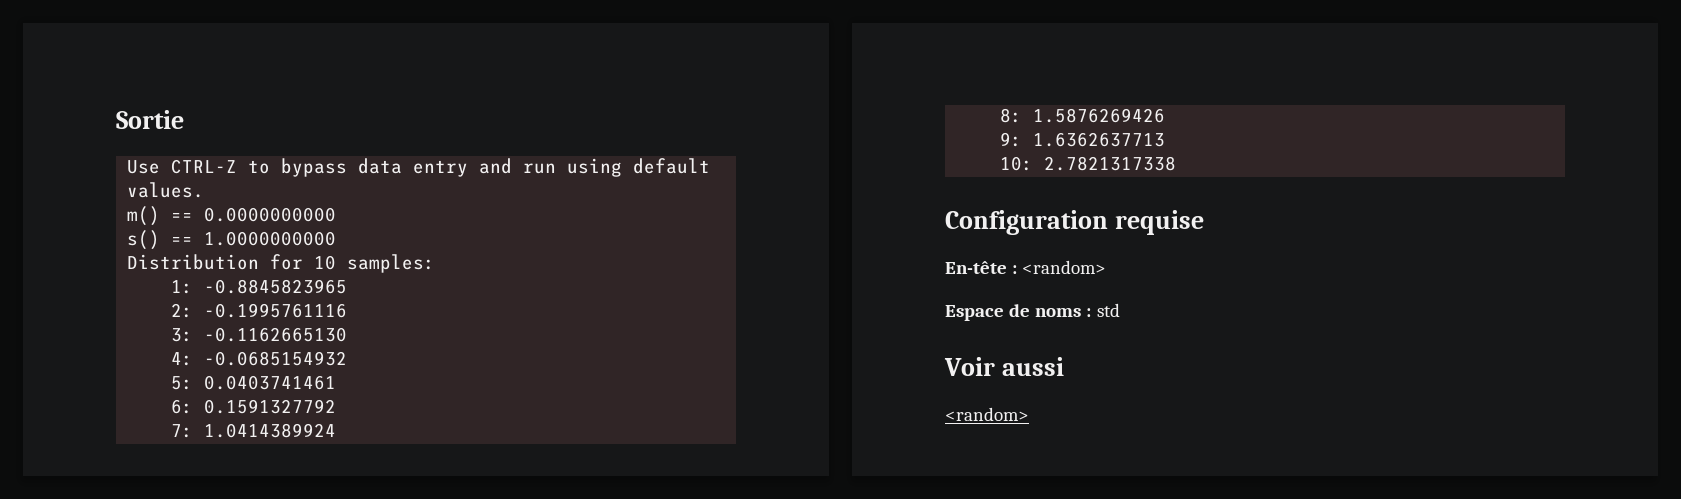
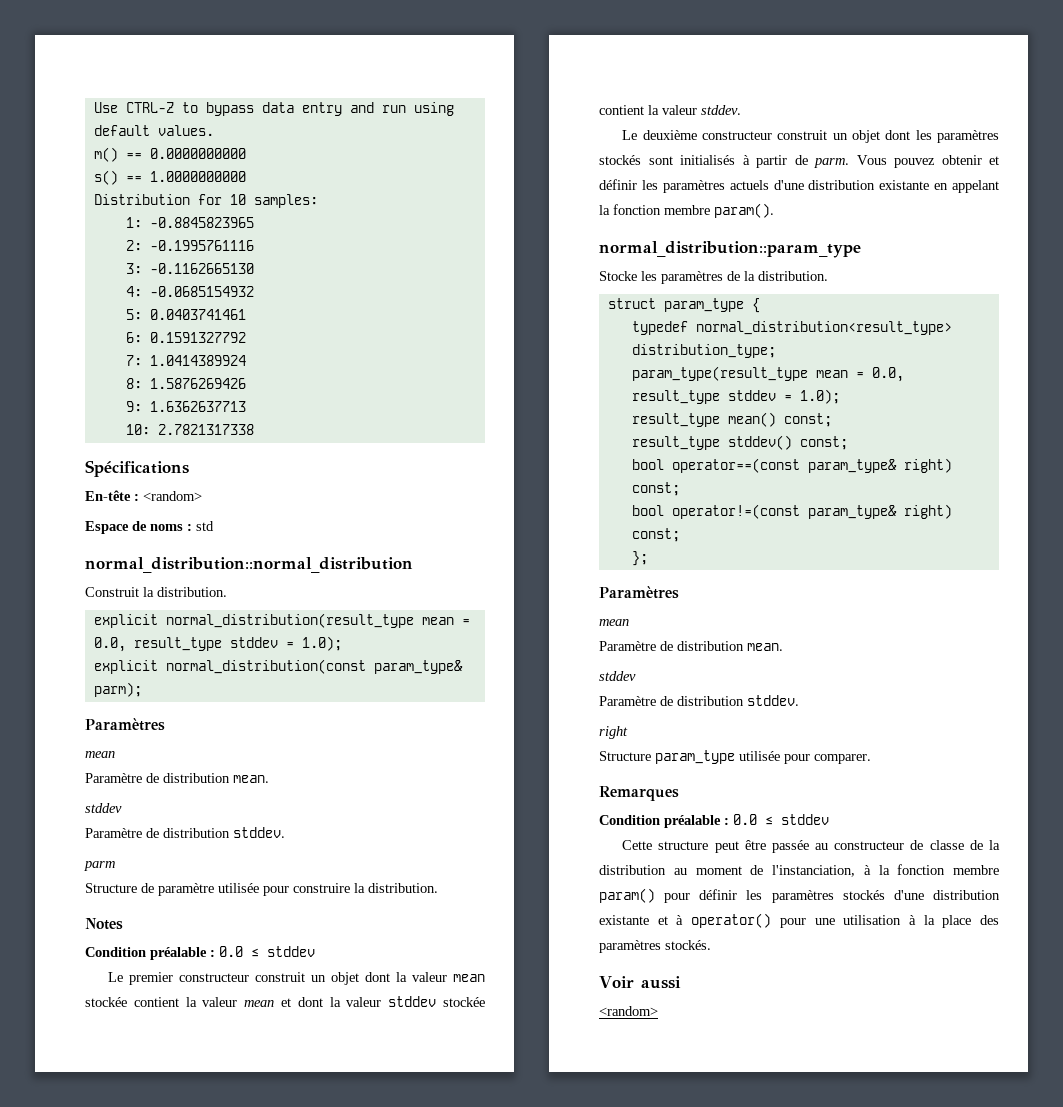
[116,110,184,129] Sortie // -> (93, 107) none
[945,210,1204,235] Configuration requise -> [85,460,189,477] Spécifications
(1120, 310) none -> [85,557,413,573] [85,587,227,597] [93,613,470,628] [93,636,342,652] [93,659,463,674] [93,682,142,697] [85,718,165,731] [85,751,115,758] [85,773,269,783] [85,803,122,813] [85,827,285,838] [84,861,115,871] [85,883,438,896] [85,918,123,930] [85,946,315,960] [108,972,485,985] [85,996,486,1007] [599,105,741,115] [622,130,1000,143] [599,155,999,168] [599,179,999,193] [599,203,774,218] [599,241,861,258] [599,271,828,284] [607,298,760,313] [631,321,952,335] [631,344,776,358] [631,366,904,382] [631,389,840,404] [631,412,832,427] [631,435,848,450] [631,458,952,473] [631,482,680,496] [631,504,952,519] [631,528,680,542] [631,551,648,566] [599,586,679,599] [599,619,629,626] [599,641,783,651] [599,671,636,681] [599,695,799,706] [599,726,628,739] [599,750,871,764] [599,786,679,801] [599,814,829,828] [622,840,1001,853] [599,864,999,877] [599,888,1000,903] [599,913,999,928] [599,940,711,953] // normal_distribution::normal_distribution // Construit la distribution. // explicit normal_distribution(result_type mean = 0.0, result_type stddev = 1.0); // explicit normal_distribution(const param_type& parm); // Paramètres // mean // Paramètre de distribution mean. // stddev // Paramètre de distribution stddev. // parm // Structure de paramètre utilisée pour construire la distribution. // Notes // Condition préalable : 0.0 ≤ stddev // Le premier constructeur construit un objet dont la valeur mean stockée contient la valeur mean et dont la valeur stddev stockée contient la valeur stddev. // Le deuxième constructeur construit un objet dont les paramètres stockés sont initialisés à partir de parm. Vous pouvez obtenir et définir les paramètres actuels d'une distribution existante en appelant la fonction membre param(). // normal_distribution::param_type // Stocke les paramètres de la distribution. // struct param_type { // typedef normal_distribution<result_type> distribution_type; // param_type(result_type mean = 0.0, result_type stddev = 1.0); // result_type mean() const; // result_type stddev() const; // bool operator==(const param_type& right) const; // bool operator!=(const param_type& right) const; // }; // Paramètres // mean // Paramètre de distribution mean. // stddev // Paramètre de distribution stddev. // right // Structure param_type utilisée pour comparer. // Remarques // Condition préalable : 0.0 ≤ stddev // Cette structure peut être passée au constructeur de classe de la distribution au moment de l'instanciation, à la fonction membre param() pour définir les paramètres stockés d'une distribution existante et à operator() pour une utilisation à la place des paramètres stockés.

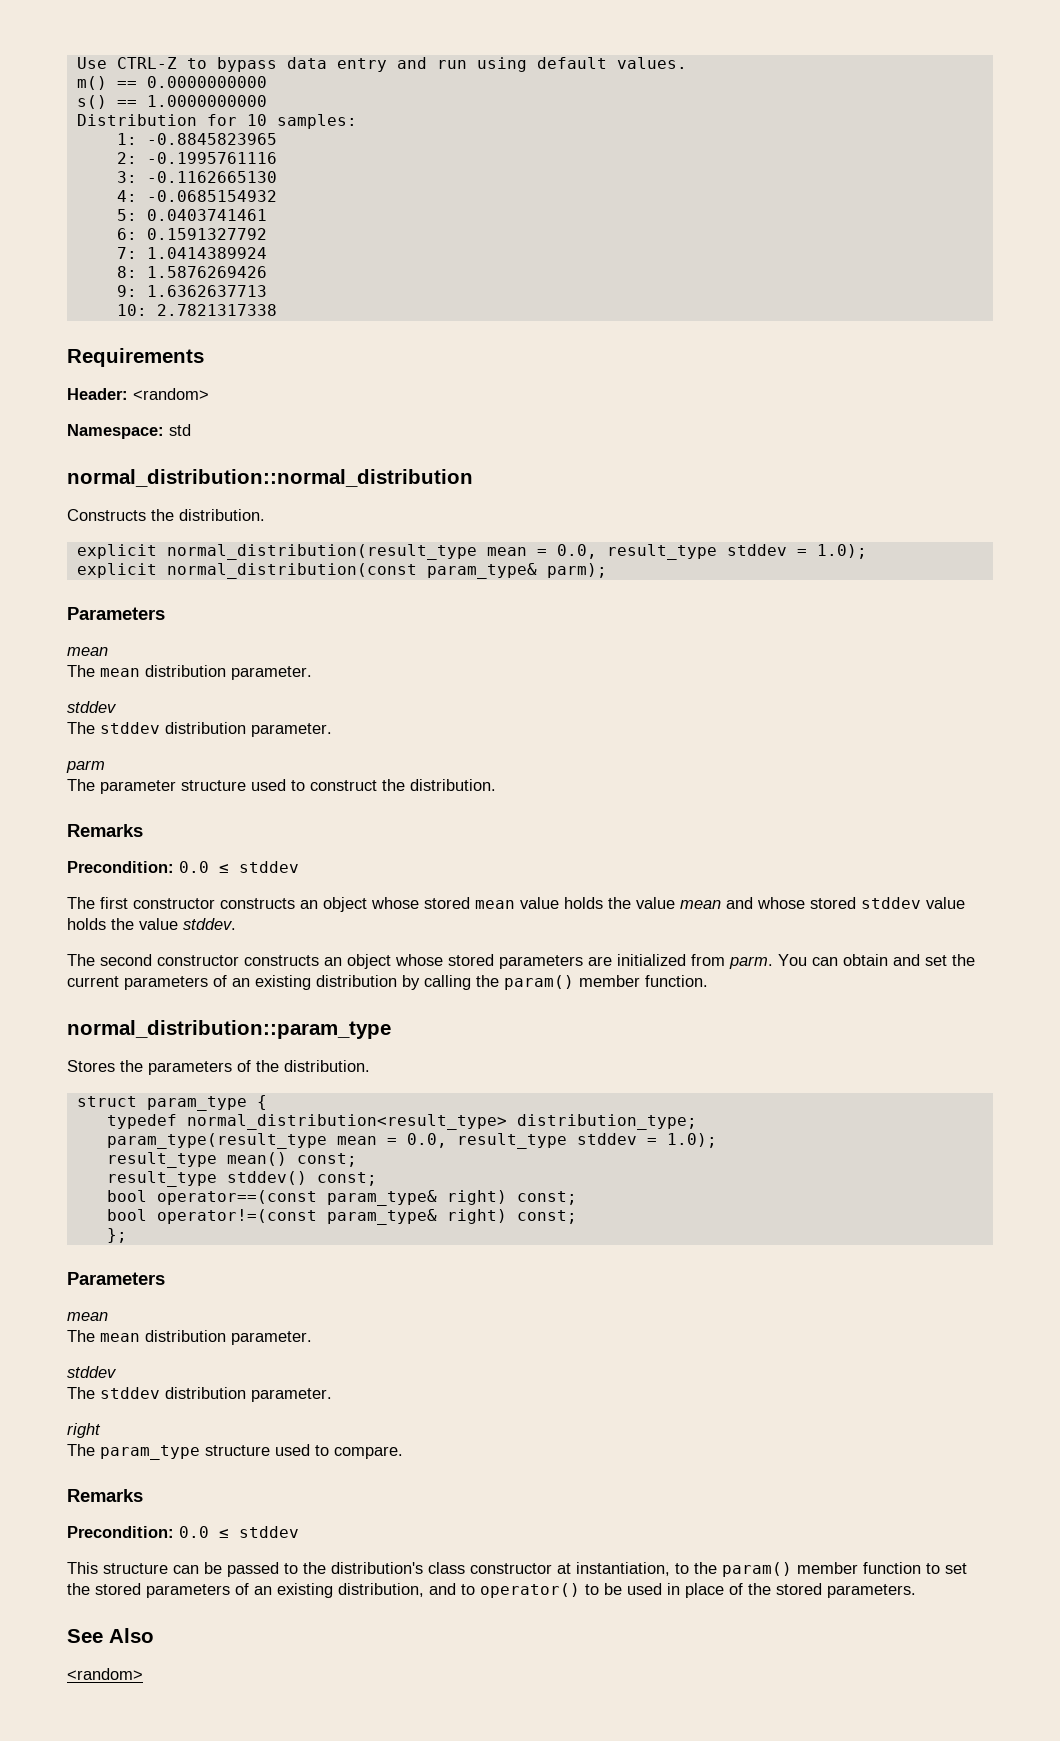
[85,460,189,477] [85,490,202,501] [85,521,192,534] Spécifications // En-tête : <random> // Espace de noms : -> [67,348,204,367] [67,388,209,400] [67,424,164,439] Requirements // Header: <random> // Namespace:
[85,587,154,597] Construit la -> [67,509,174,521] Constructs the
[85,718,165,731] [85,751,115,758] [85,773,269,783] [85,803,122,813] [85,827,285,838] [84,861,115,871] [85,883,438,896] [85,918,123,930] [85,946,315,960] [108,972,485,985] [85,996,486,1007] [599,105,741,115] [622,130,1000,143] [599,155,999,168] [599,179,999,193] [599,203,774,218] [599,241,861,258] [599,271,755,284] Paramètres // mean // Paramètre de distribution mean. // stddev // Paramètre de distribution stddev. // parm // Structure de paramètre utilisée pour construire la distribution. // Notes // Condition préalable : 0.0 ≤ stddev // Le premier constructeur construit un objet dont la valeur mean stockée contient la valeur mean et dont la valeur stddev stockée contient la valeur stddev. // Le deuxième constructeur construit un objet dont les paramètres stockés sont initialisés à partir de parm. Vous pouvez obtenir et définir les paramètres actuels d'une distribution existante en appelant la fonction membre param(). // normal_distribution::param_type // Stocke les paramètres de la -> [67,607,165,620] [67,647,108,656] [67,665,312,680] [67,701,117,713] [67,722,332,737] [66,760,105,773] [67,779,496,794] [67,824,143,837] [67,861,299,873] [67,897,965,912] [67,918,236,930] [67,954,975,969] [67,975,708,990] [67,1020,391,1039] [67,1060,279,1075] Parameters // mean // The mean distribution parameter. // stddev // The stddev distribution parameter. // parm // The parameter structure used to construct the distribution. // Remarks // Precondition: 0.0 ≤ stddev // The first constructor constructs an object whose stored mean value holds the value mean and whose stored stddev value holds the value stddev. // The second constructor constructs an object whose stored parameters are initialized from parm. You can obtain and set the current parameters of an existing distribution by calling the param() member function. // normal_distribution::param_type // Stores the parameters of the
[599,586,679,599] [599,619,629,626] [599,641,783,651] [599,671,636,681] [599,695,799,706] [599,726,628,739] [599,750,871,764] [599,786,679,801] [599,814,829,828] [622,840,1001,853] [599,864,999,877] [599,888,1000,903] [599,913,999,928] [599,940,711,953] [599,976,681,989] Paramètres // mean // Paramètre de distribution mean. // stddev // Paramètre de distribution stddev. // right // Structure param_type utilisée pour comparer. // Remarques // Condition préalable : 0.0 ≤ stddev // Cette structure peut être passée au constructeur de classe de la distribution au moment de l'instanciation, à la fonction membre param() pour définir les paramètres stockés d'une distribution existante et à operator() pour une utilisation à la place des paramètres stockés. // Voir aussi -> [67,1272,165,1285] [67,1312,108,1321] [67,1330,312,1345] [67,1366,117,1378] [67,1387,332,1402] [67,1423,101,1438] [67,1444,403,1460] [67,1489,143,1502] [67,1526,299,1538] [67,1562,967,1577] [67,1583,916,1598] [67,1628,154,1643] Parameters // mean // The mean distribution parameter. // stddev // The stddev distribution parameter. // right // The param_type structure used to compare. // Remarks // Precondition: 0.0 ≤ stddev // This structure can be passed to the distribution's class constructor at instantiation, to the param() member function to set the stored parameters of an existing distribution, and to operator() to be used in place of the stored parameters. // See Also

